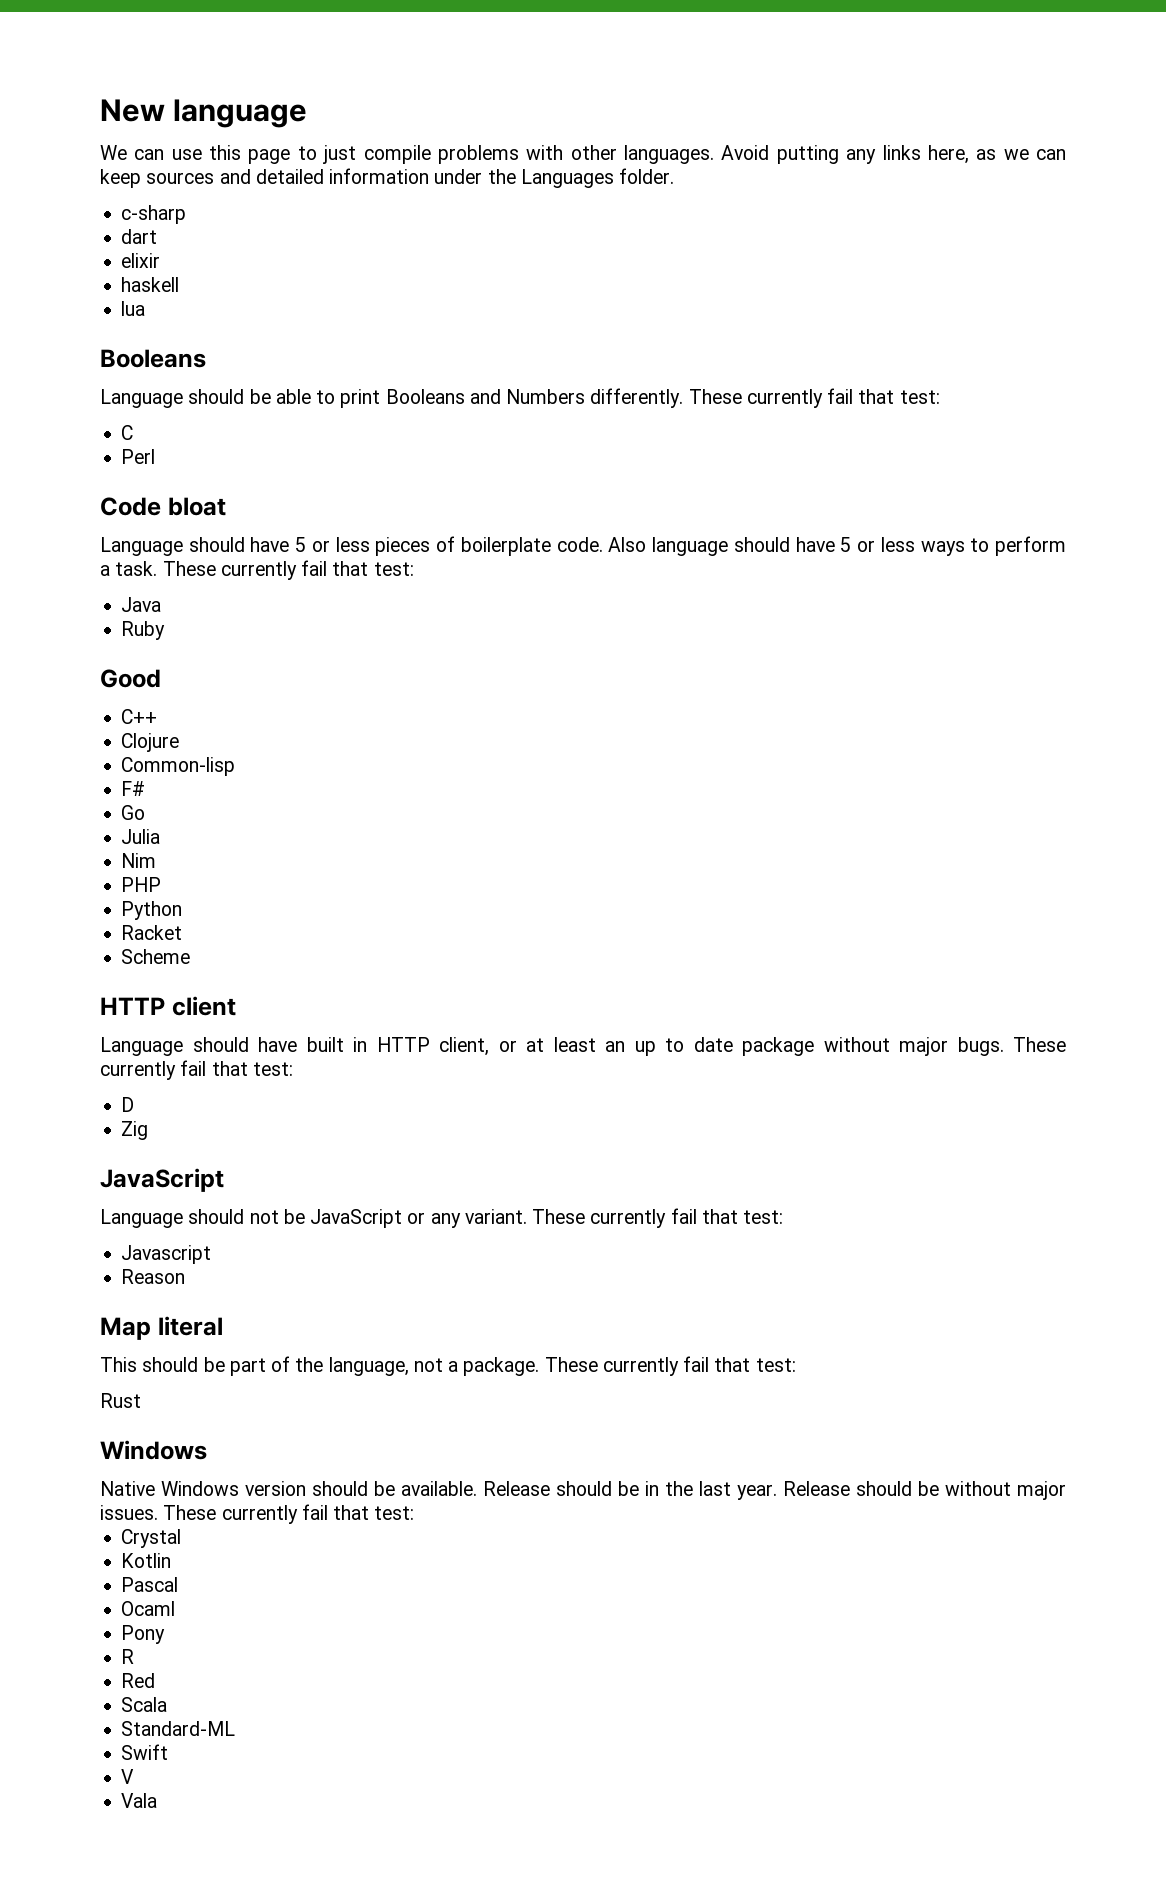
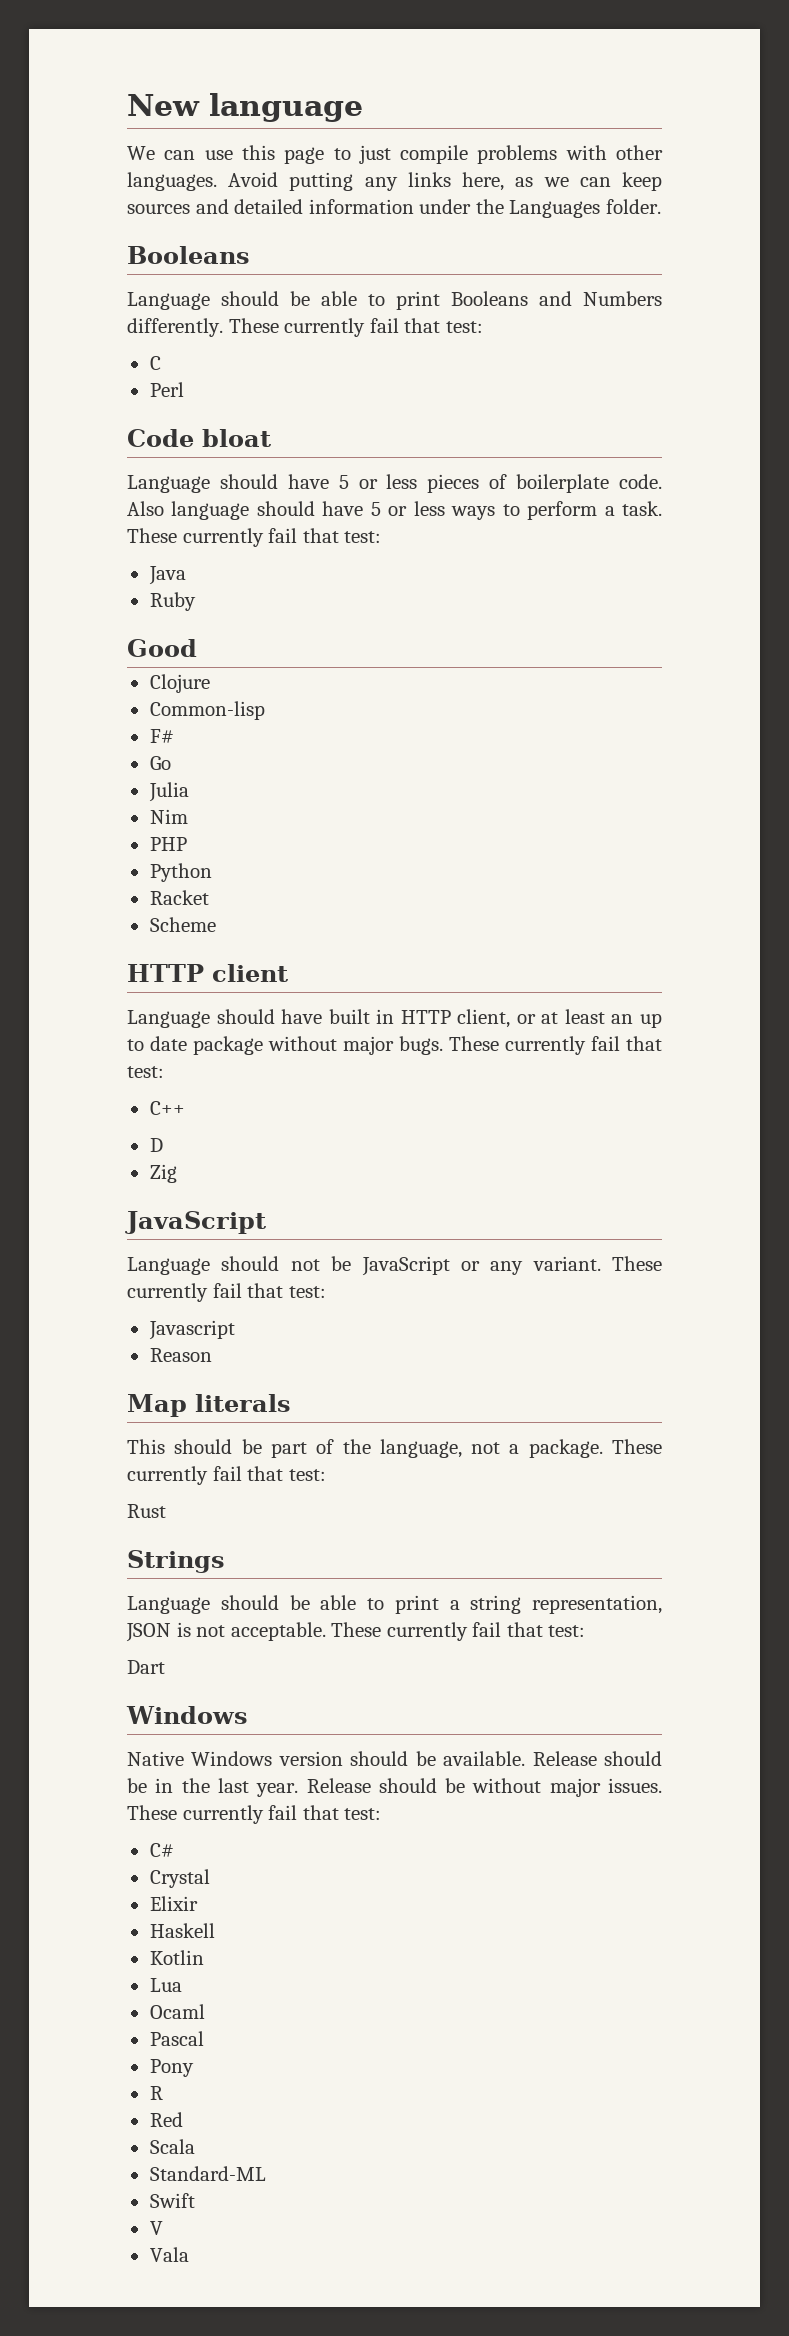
[121,205,187,224] [121,229,158,244] [121,253,161,268] [121,277,180,292] [121,301,146,316] // c-sharp // dart // elixir // haskell // lua -> (661, 206) none
[121,709,158,724] // C++ -> (197, 648) none
(293, 1069) none -> [149,1101,185,1115] // C++
[157,1316,223,1336] literal -> [195,1394,291,1412] literals
(141, 1400) none -> [127,1550,225,1573] [127,1595,662,1614] [126,1622,586,1642] [127,1660,165,1674] // Strings // Language should be able to print a string representation, JSON is not acceptable. These currently fail that test: // Dart
(415, 1513) none -> [149,1843,174,1857] // C#
(182, 1538) none -> [149,1896,198,1911] [149,1923,215,1938] // Elixir // Haskell
[121,1577,179,1592] Pascal -> [149,1978,182,1992] Lua
(176, 1608) none -> [149,2031,204,2046] // Pascal

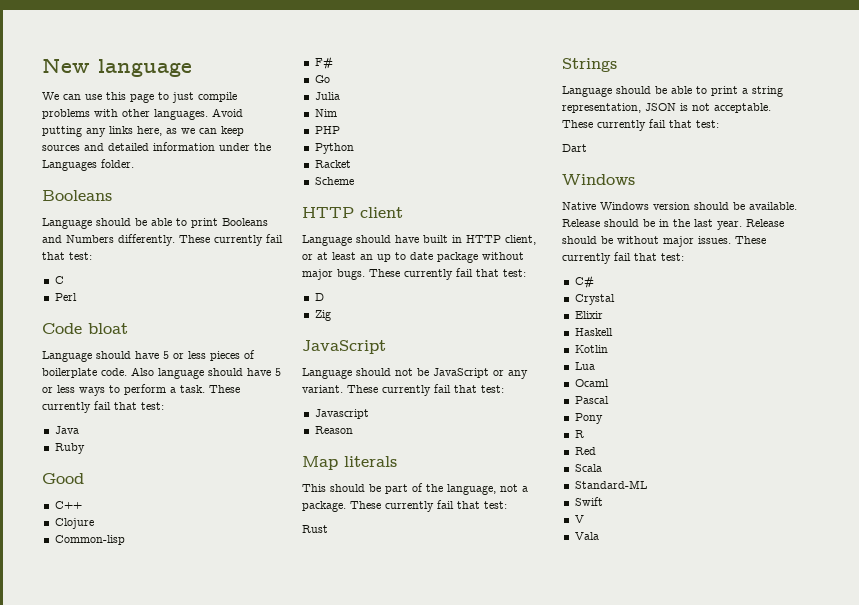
(197, 648) none -> [54,501,82,509] // C++
[149,1101,185,1115] // C++ -> (526, 273) none

